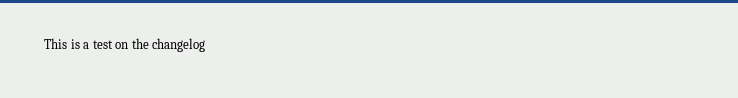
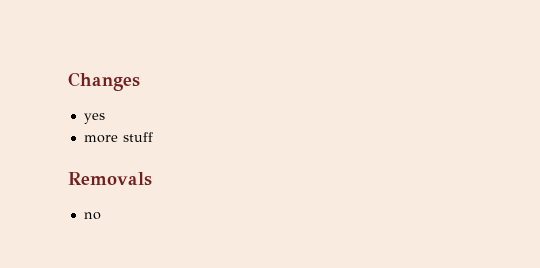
[44,38,206,52] This is a test on the changelog -> [68,72,140,91] [83,113,105,124] [83,132,153,143] [68,172,152,186] [83,212,101,220] Changes // yes // more stuff // Removals // no

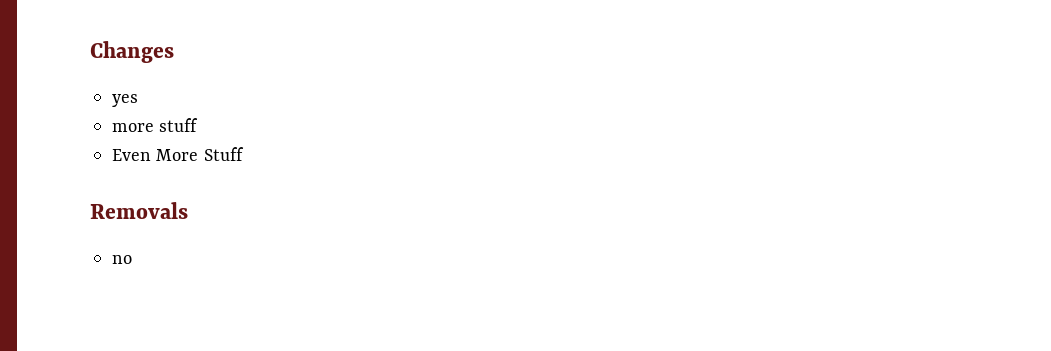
(153, 137) none -> [112,147,244,161] // Even More Stuff

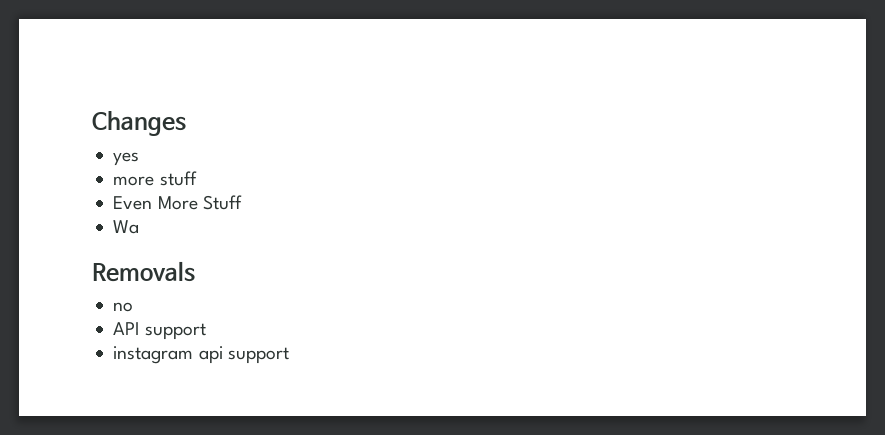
(244, 154) none -> [113,220,140,234] // Wa
(132, 259) none -> [113,322,206,340] [113,346,289,364] // API support // instagram api support

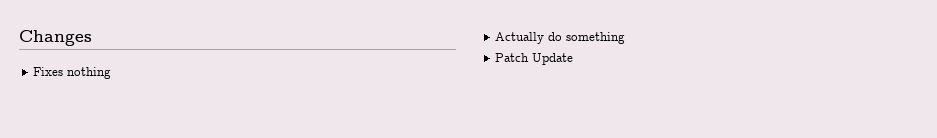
[113,152,140,166] [113,171,197,186] [113,195,242,210] [113,220,140,234] [92,261,195,282] [113,302,134,312] [113,322,206,340] [113,346,289,364] yes // more stuff // Even More Stuff // Wa // Removals // no // API support // instagram api support -> [33,67,112,79] [495,32,626,44] [495,53,574,65] Fixes nothing // Actually do something // Patch Update

